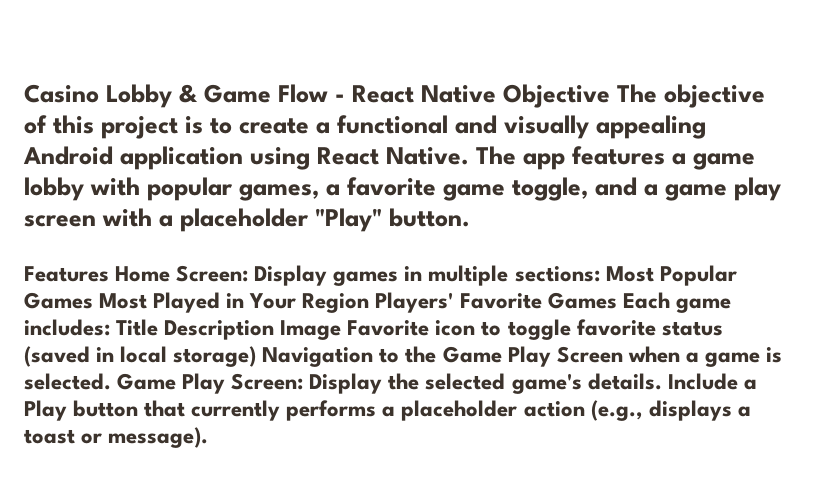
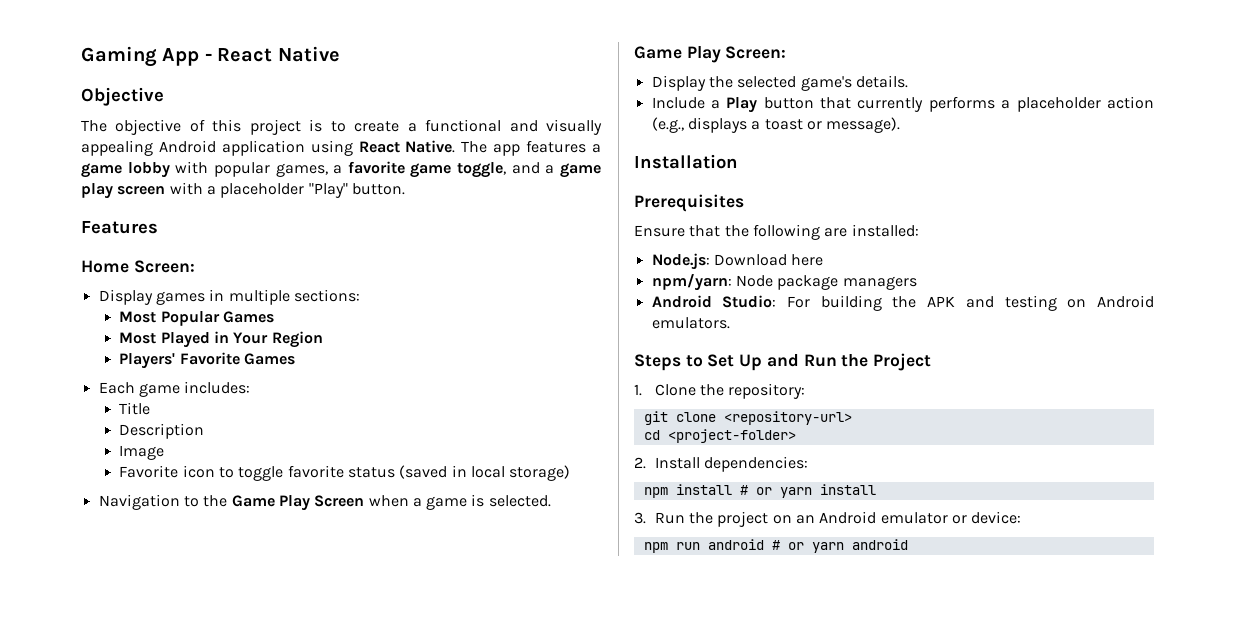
[24,84,328,108] Casino Lobby & Game Flow -> [81,46,200,67] Gaming App
(496, 93) none -> (340, 54) //
(610, 96) none -> (164, 96) //
(109, 274) none -> (158, 227) //
(249, 273) none -> (195, 266) //
(600, 274) none -> (360, 295) //
(93, 300) none -> (275, 317) //
(370, 303) none -> (323, 339) //
(617, 300) none -> (296, 359) //
(110, 327) none -> (251, 387) //
(159, 327) none -> (151, 408) //
(275, 330) none -> (205, 431) //
(342, 330) none -> (165, 452) //
(257, 356) none -> (571, 473) //
(111, 381) none -> (551, 501) //
(304, 381) none -> (787, 52) //
(662, 381) none -> (908, 81) //
(209, 437) none -> [634,154,738,169] [634,194,744,212] [634,224,919,240] [651,253,824,270] [651,274,917,291] [651,295,1154,311] [651,317,730,329] [634,353,932,371] [634,383,806,399] [643,411,852,425] [643,429,796,443] [634,456,809,472] [643,484,876,498] [634,511,1022,527] [643,539,908,553] // Installation // Prerequisites // Ensure that the following are installed: // Node.js: Download here // npm/yarn: Node package managers // Android Studio: For building the APK and testing on Android emulators. // Steps to Set Up and Run the Project // 1. Clone the repository: // git clone <repository-url> // cd <project-folder> // 2. Install dependencies: // npm install # or yarn install // 3. Run the project on an Android emulator or device: // npm run android # or yarn android

